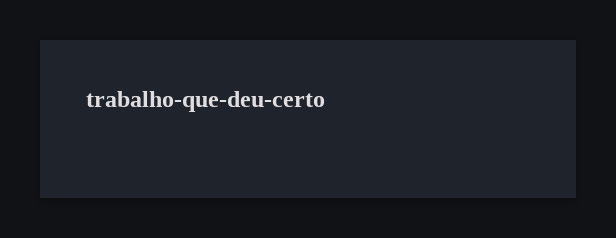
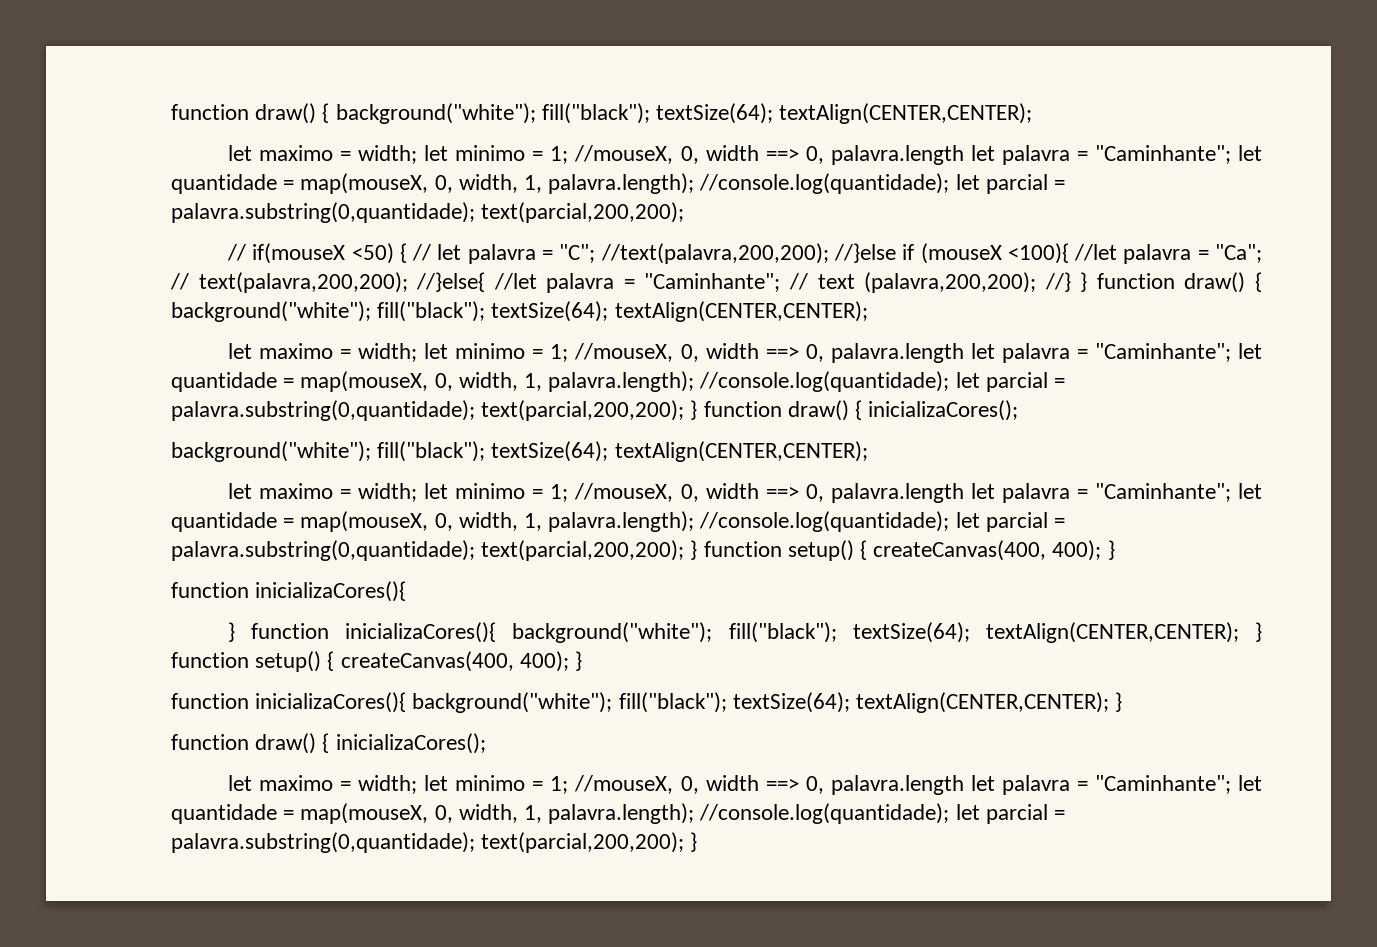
[86,91,325,112] trabalho-que-deu-certo -> [171,103,1033,124] [228,145,1262,165] [171,173,1066,194] [171,202,685,223] [227,243,1262,264] [170,272,1262,293] [171,301,868,322] [228,343,1262,363] [171,371,1066,392] [171,400,1019,421] [171,441,868,462] [228,483,1262,503] [171,511,1066,532] [171,540,1115,561] [171,581,407,602] [228,622,1262,643] [171,651,583,672] [171,692,1123,713] [171,733,486,754] [228,775,1262,795] [171,803,1066,824] [171,832,698,853] function draw() { background("white"); fill("black"); textSize(64); textAlign(CENTER,CENTER); // let maximo = width; let minimo = 1; //mouseX, 0, width ==> 0, palavra.length let palavra = "Caminhante"; let quantidade = map(mouseX, 0, width, 1, palavra.length); //console.log(quantidade); let parcial = palavra.substring(0,quantidade); text(parcial,200,200); // // if(mouseX <50) { // let palavra = "C"; //text(palavra,200,200); //}else if (mouseX <100){ //let palavra = "Ca"; // text(palavra,200,200); //}else{ //let palavra = "Caminhante"; // text (palavra,200,200); //} } function draw() { background("white"); fill("black"); textSize(64); textAlign(CENTER,CENTER); // let maximo = width; let minimo = 1; //mouseX, 0, width ==> 0, palavra.length let palavra = "Caminhante"; let quantidade = map(mouseX, 0, width, 1, palavra.length); //console.log(quantidade); let parcial = palavra.substring(0,quantidade); text(parcial,200,200); } function draw() { inicializaCores(); // background("white"); fill("black"); textSize(64); textAlign(CENTER,CENTER); // let maximo = width; let minimo = 1; //mouseX, 0, width ==> 0, palavra.length let palavra = "Caminhante"; let quantidade = map(mouseX, 0, width, 1, palavra.length); //console.log(quantidade); let parcial = palavra.substring(0,quantidade); text(parcial,200,200); } function setup() { createCanvas(400, 400); } // function inicializaCores(){ // } function inicializaCores(){ background("white"); fill("black"); textSize(64); textAlign(CENTER,CENTER); } function setup() { createCanvas(400, 400); } // function inicializaCores(){ background("white"); fill("black"); textSize(64); textAlign(CENTER,CENTER); } // function draw() { inicializaCores(); // let maximo = width; let minimo = 1; //mouseX, 0, width ==> 0, palavra.length let palavra = "Caminhante"; let quantidade = map(mouseX, 0, width, 1, palavra.length); //console.log(quantidade); let parcial = palavra.substring(0,quantidade); text(parcial,200,200); }

